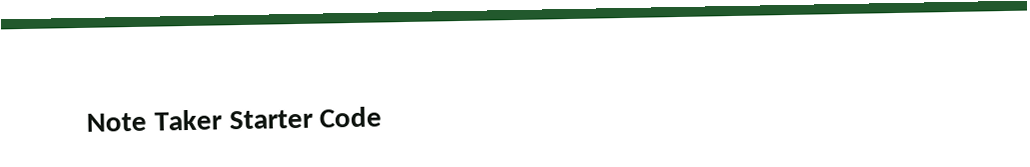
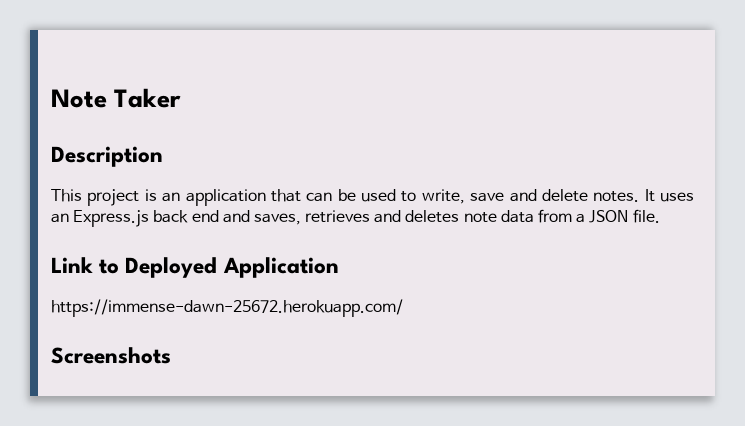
[228,106,383,130] Starter Code -> [51,146,163,167] [51,189,694,206] [51,209,660,227] [51,257,339,278] [51,299,403,317] [51,347,171,364] // Description // This project is an application that can be used to write, save and delete notes. It uses an Express.js back end and saves, retrieves and deletes note data from a JSON file. // Link to Deployed Application // https://immense-dawn-25672.herokuapp.com/ // Screenshots

